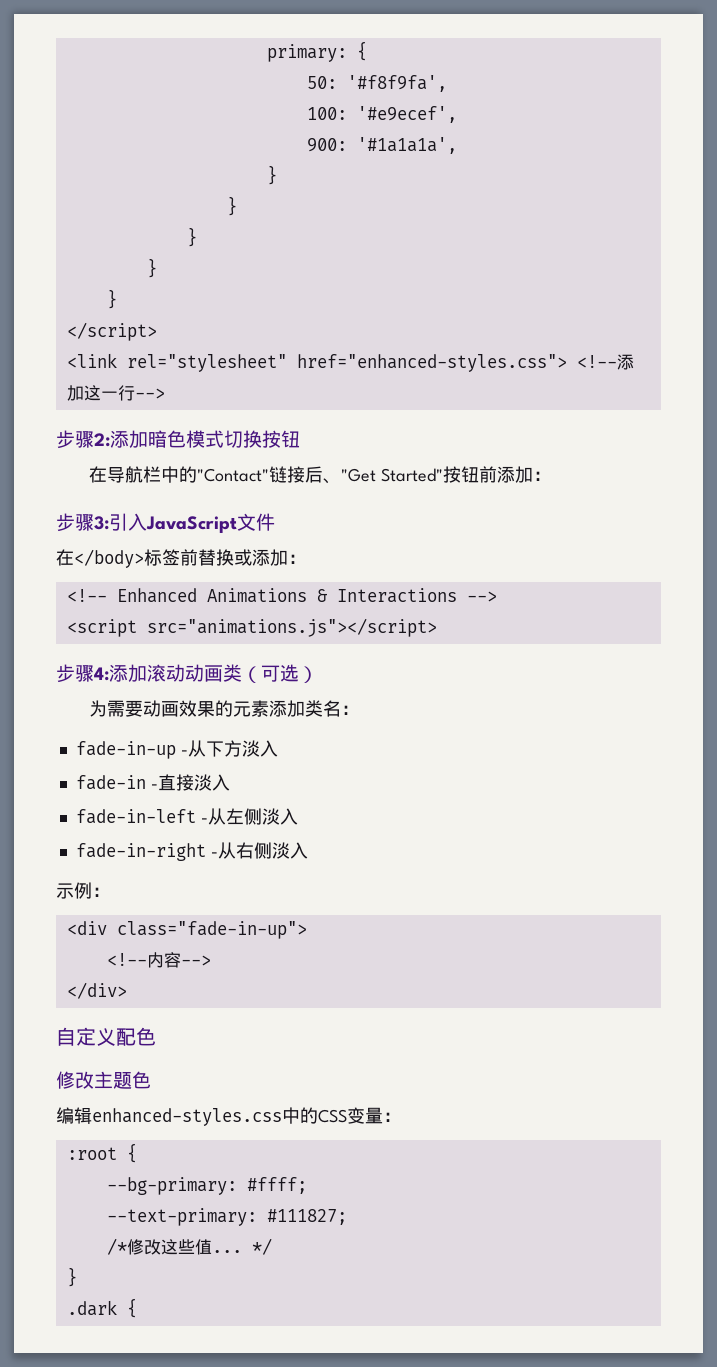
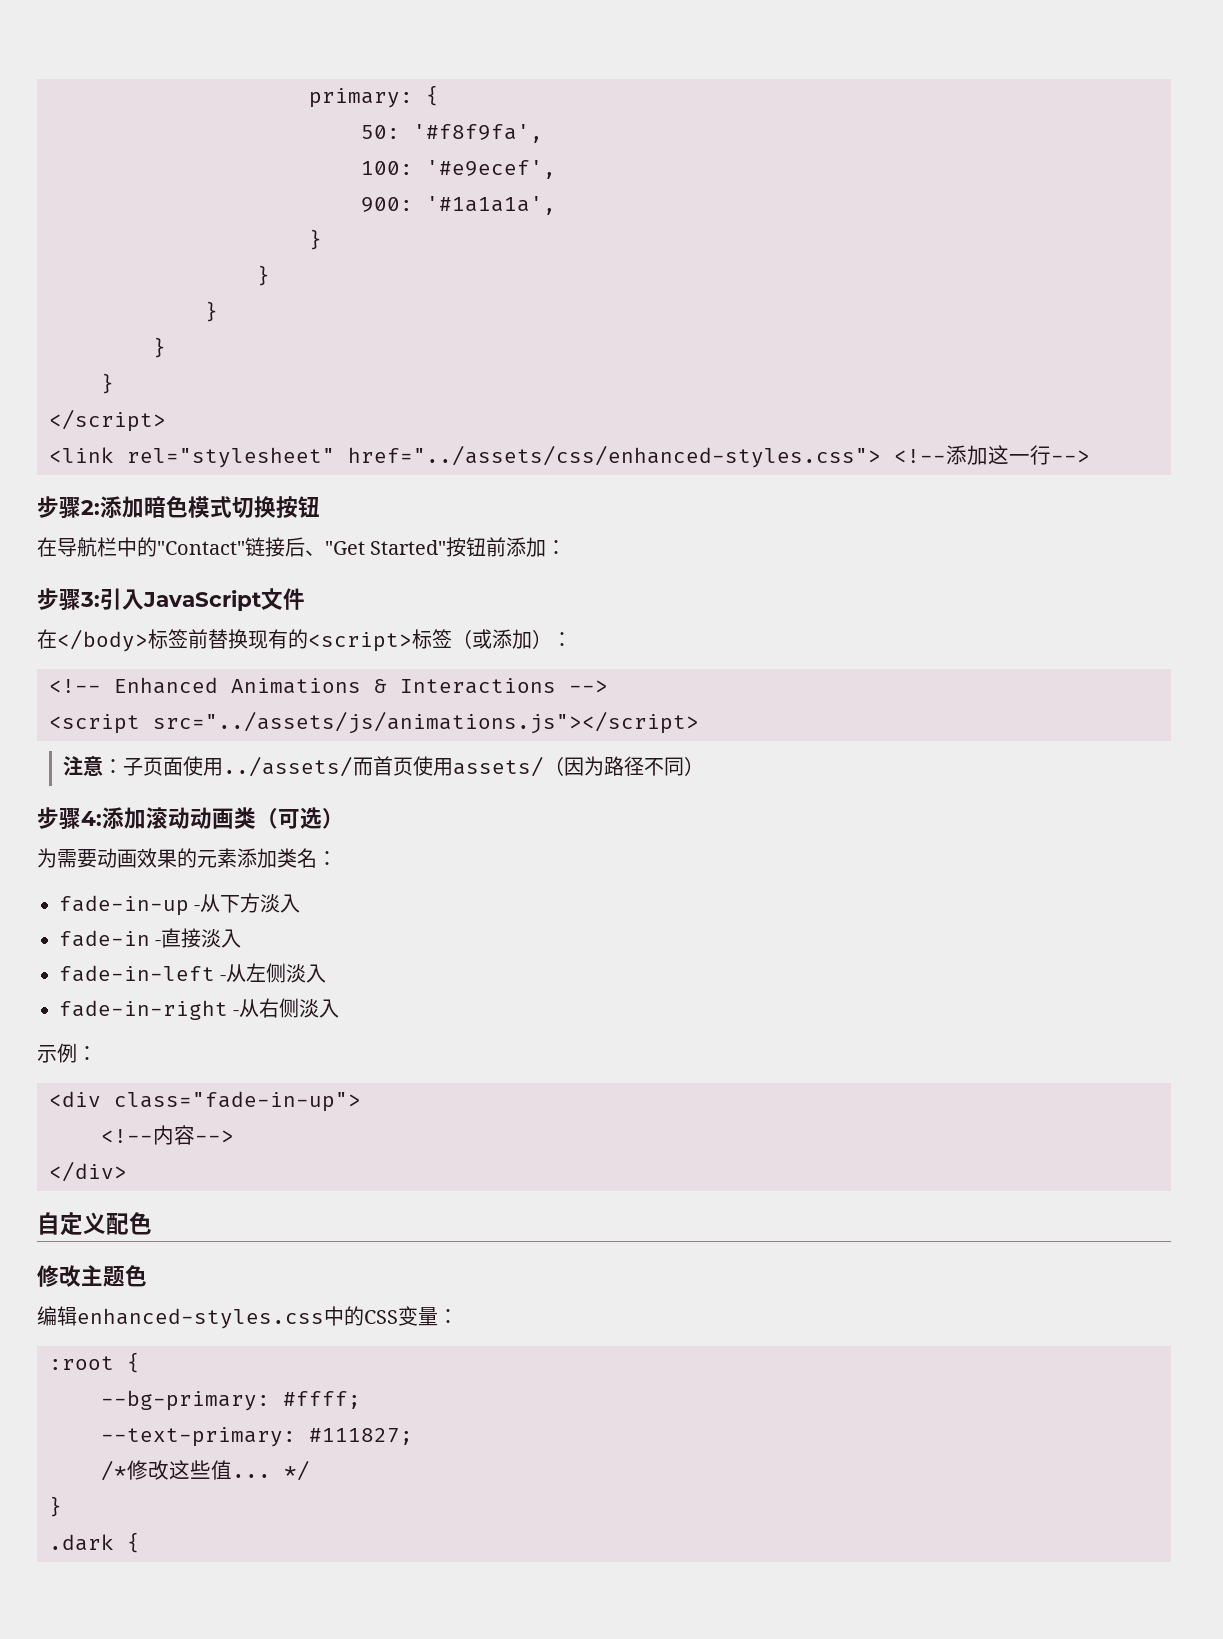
[296,354,567,372] href="enhanced-styles.css"> -> [348,445,881,468] href="../assets/css/enhanced-styles.css">
[234,549,288,566] 或添加 -> [248,629,552,652] 现有的<script>标签（或添加）
[146,618,437,637] src="animations.js"></script> -> [153,711,699,734] [63,756,705,777] src="../assets/js/animations.js"></script> // 注意：子页面使用../assets/而首页使用assets/（因为路径不同）

